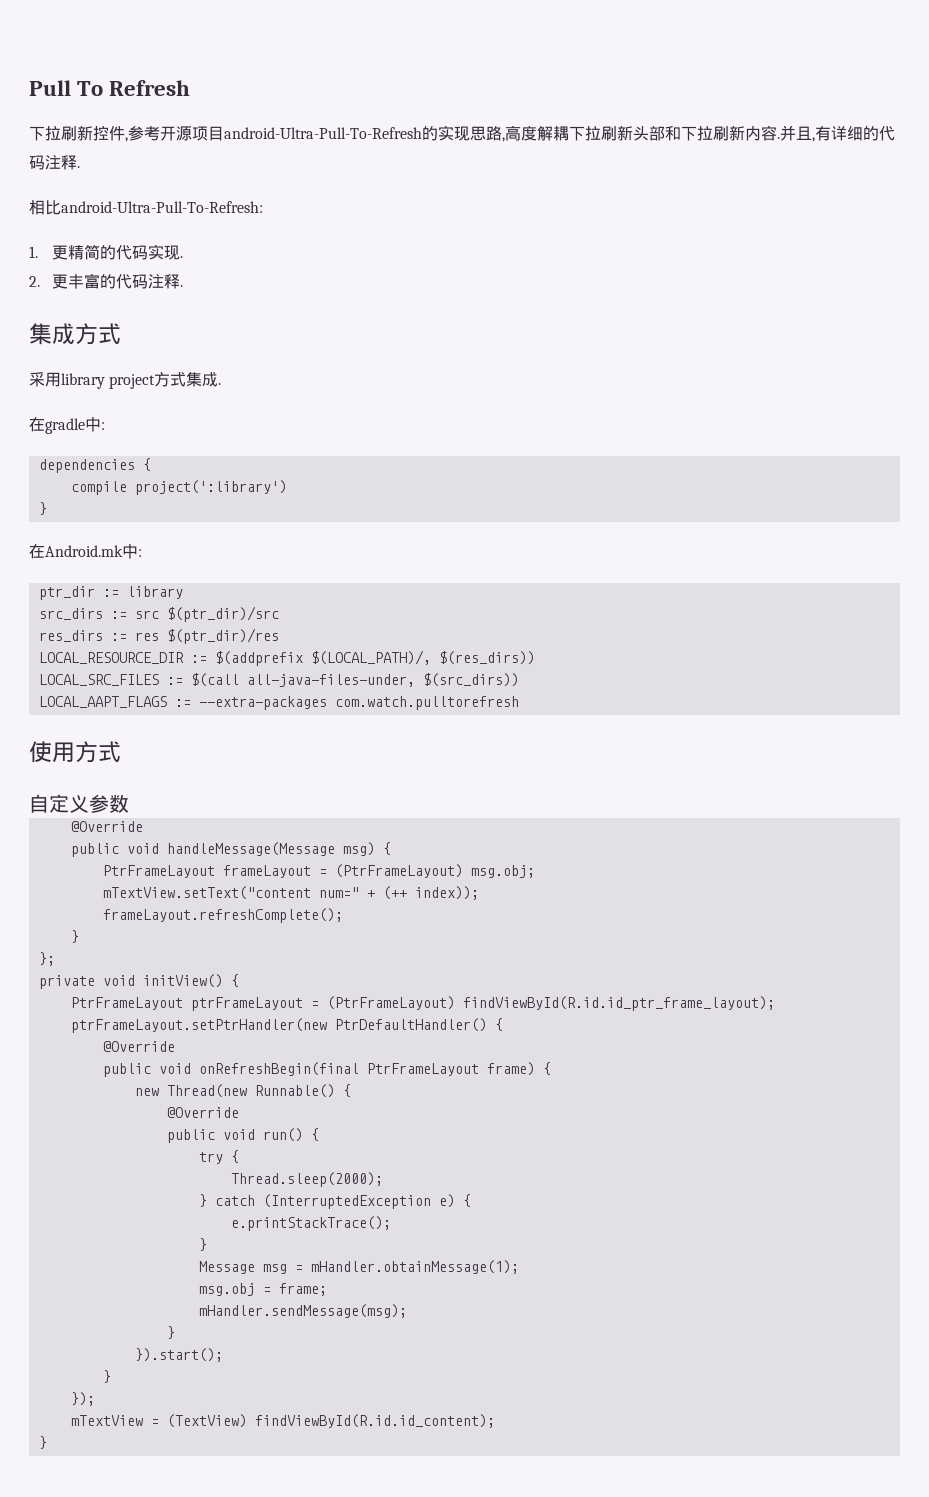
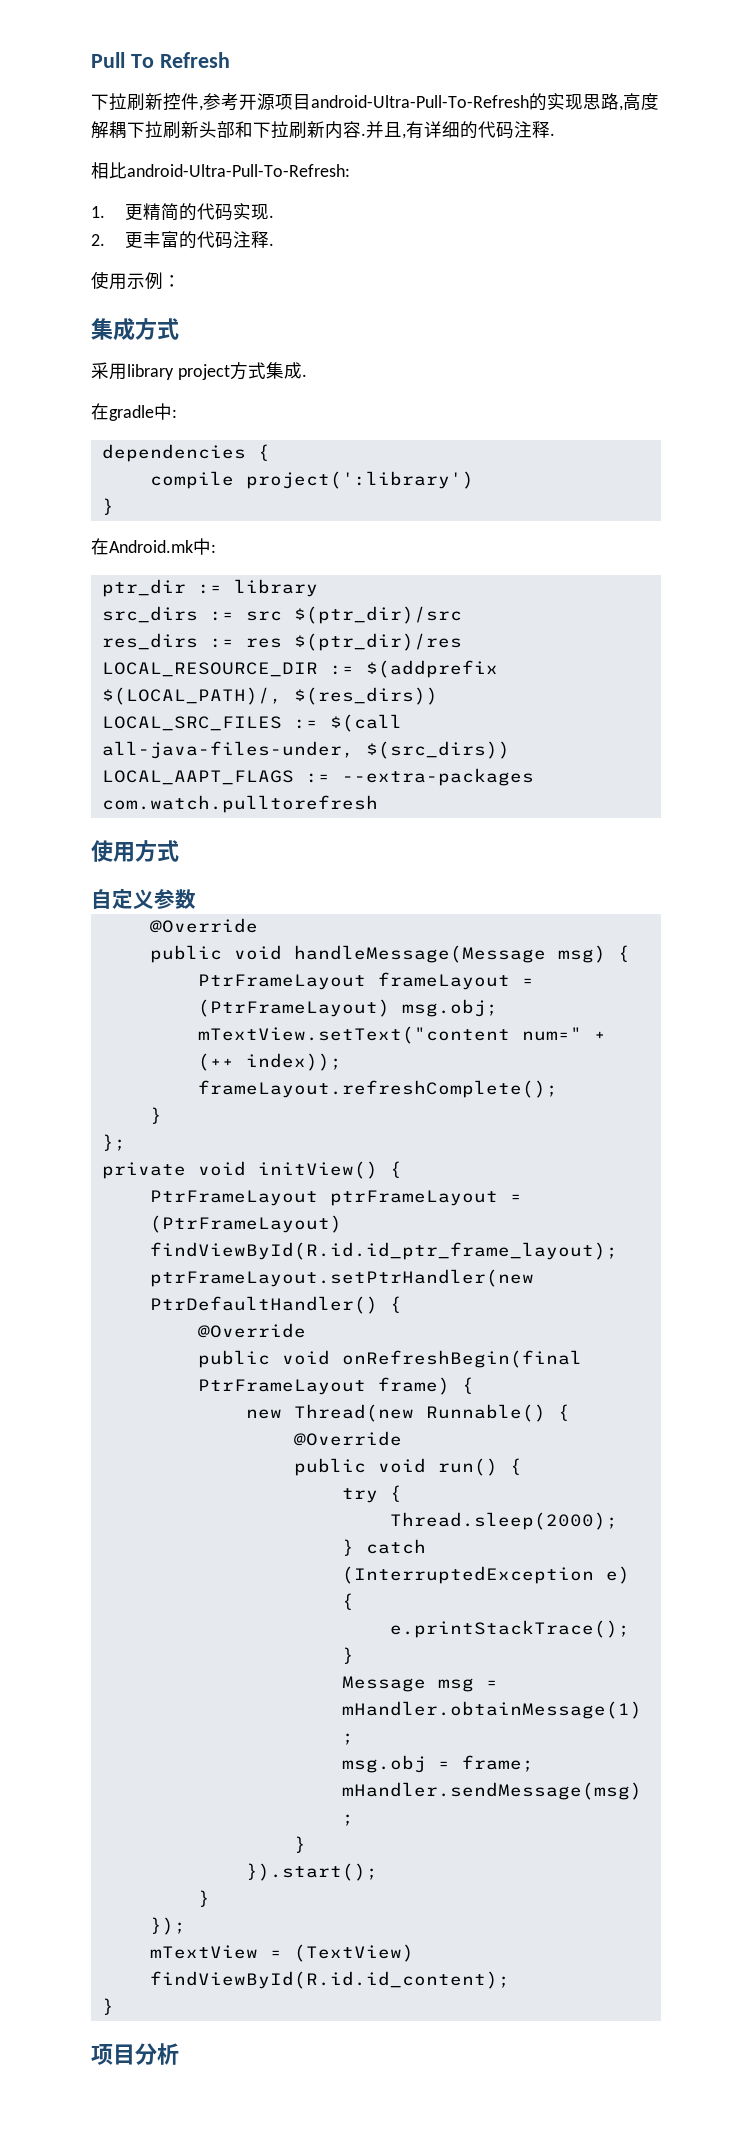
(184, 286) none -> [91,271,181,290] // 使用示例：
(47, 1442) none -> [91,2043,179,2065] // 项目分析

